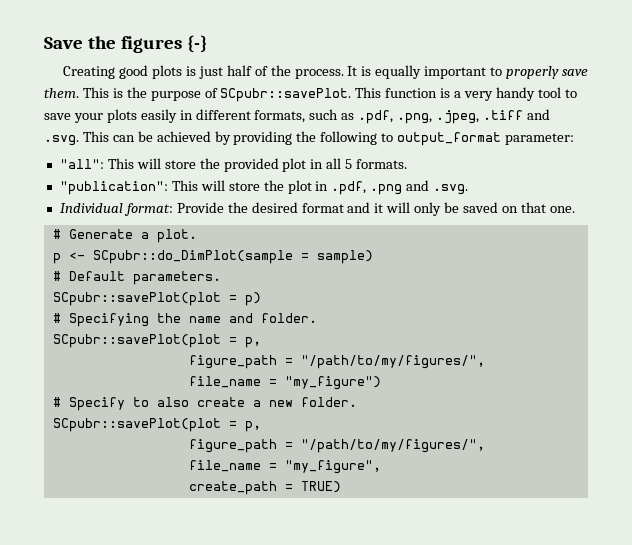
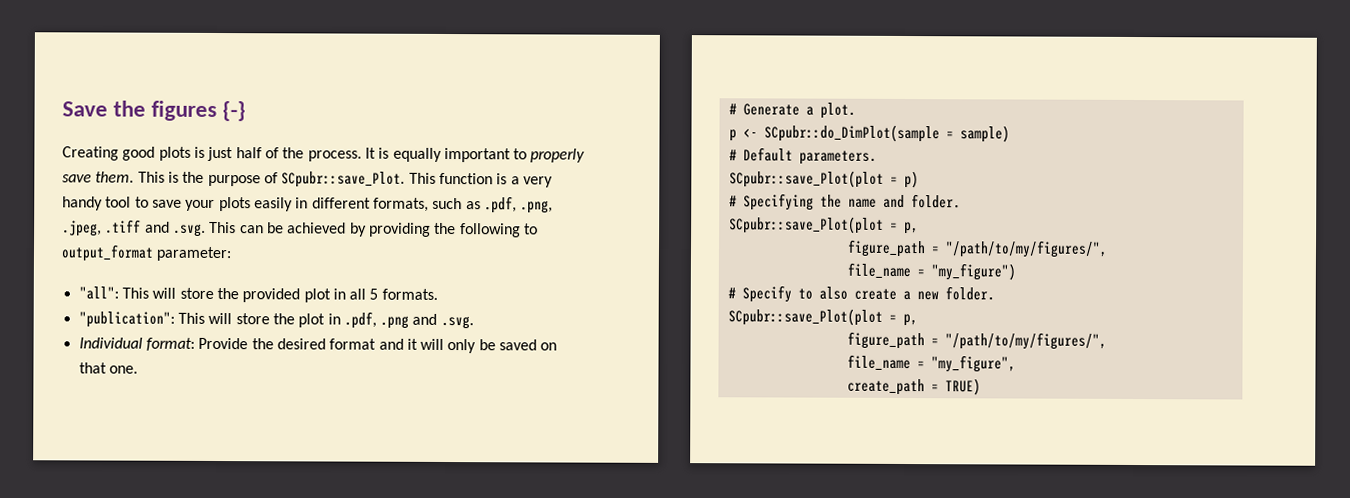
[220,88,352,102] SCpubr::savePlot. -> [281,171,406,188] SCpubr::save_Plot.
[52,292,221,306] SCpubr::savePlot(plot -> [728,170,884,188] SCpubr::save_Plot(plot
[52,334,221,348] SCpubr::savePlot(plot -> [728,216,884,234] SCpubr::save_Plot(plot
[52,418,221,432] SCpubr::savePlot(plot -> [727,308,883,326] SCpubr::save_Plot(plot

